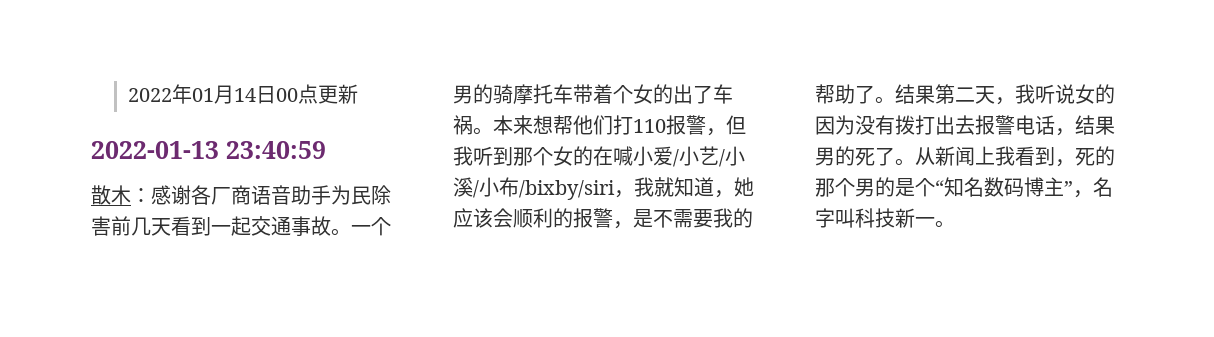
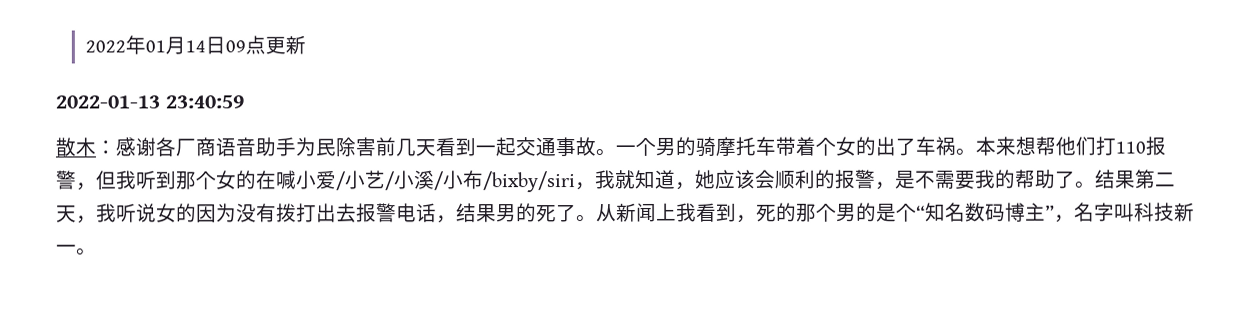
[275,88,298,102] 00 -> [224,40,246,53] 09

